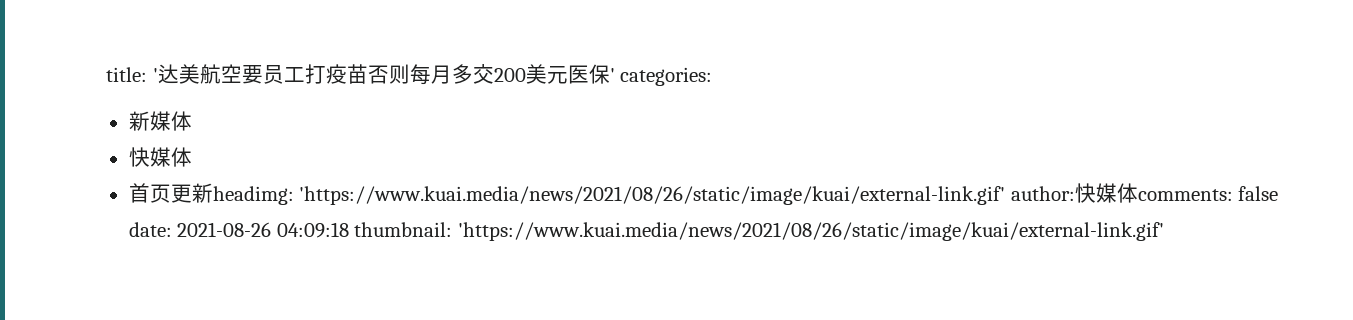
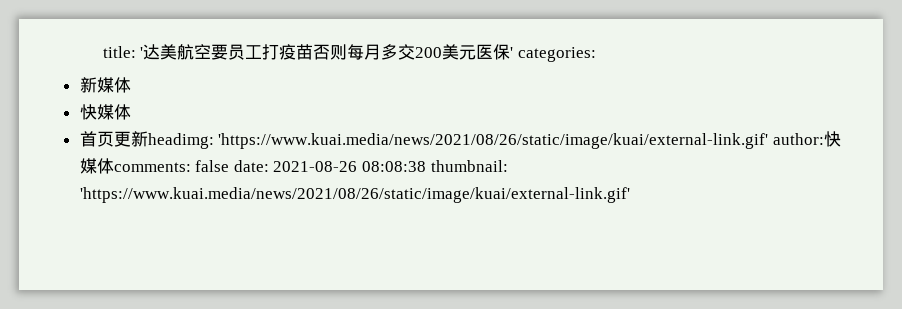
[276,222,349,238] 04:09:18 -> [362,161,427,172] 08:08:38

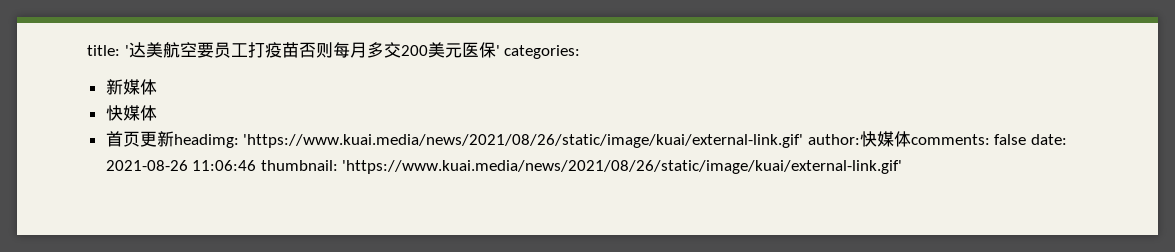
[362,161,427,172] 08:08:38 -> [192,160,257,171] 11:06:46

